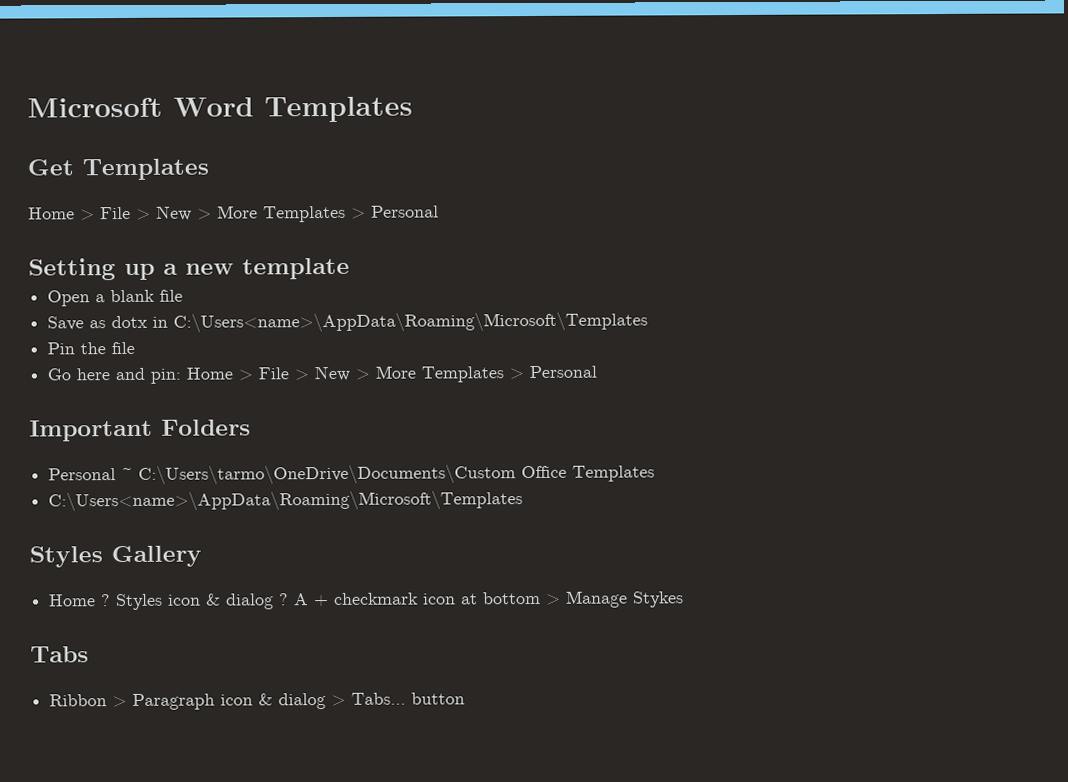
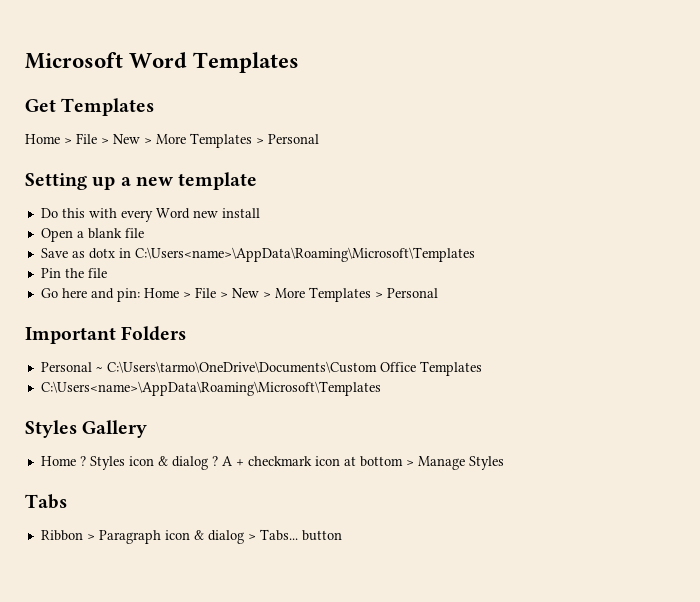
(350, 268) none -> [40,208,260,222] // Do this with every Word new install
[632,591,685,608] Stykes -> [468,456,504,470] Styles

